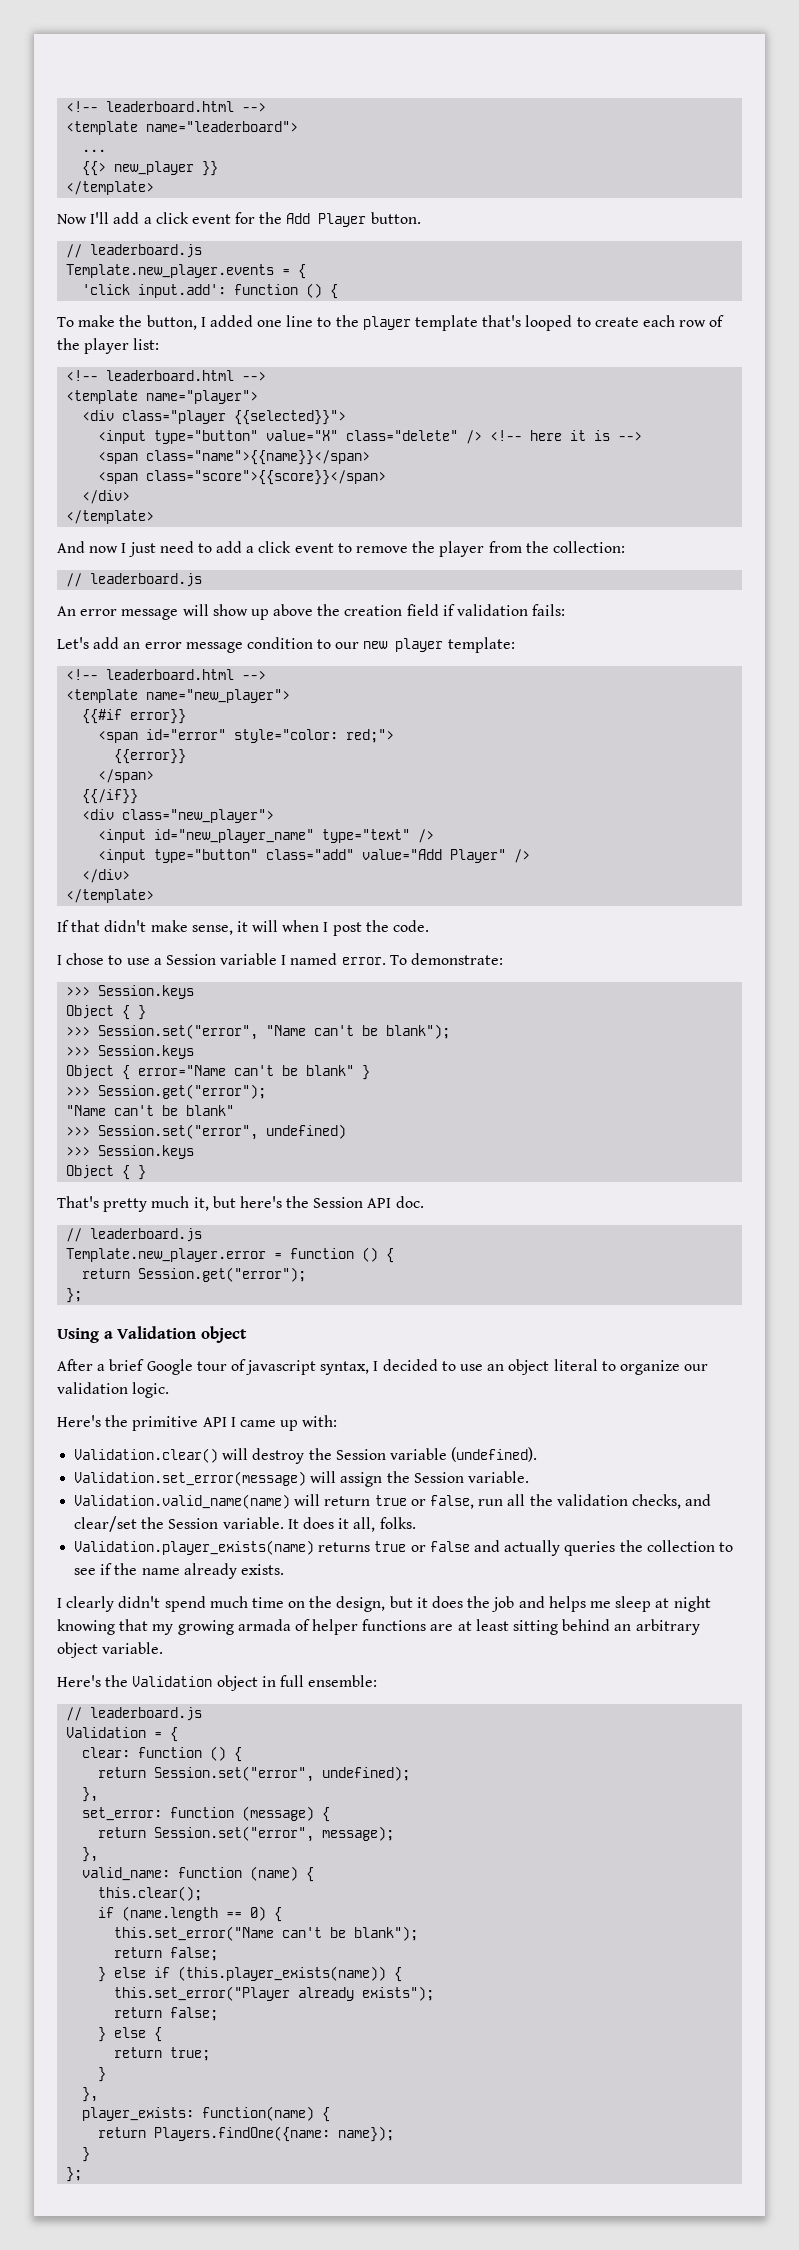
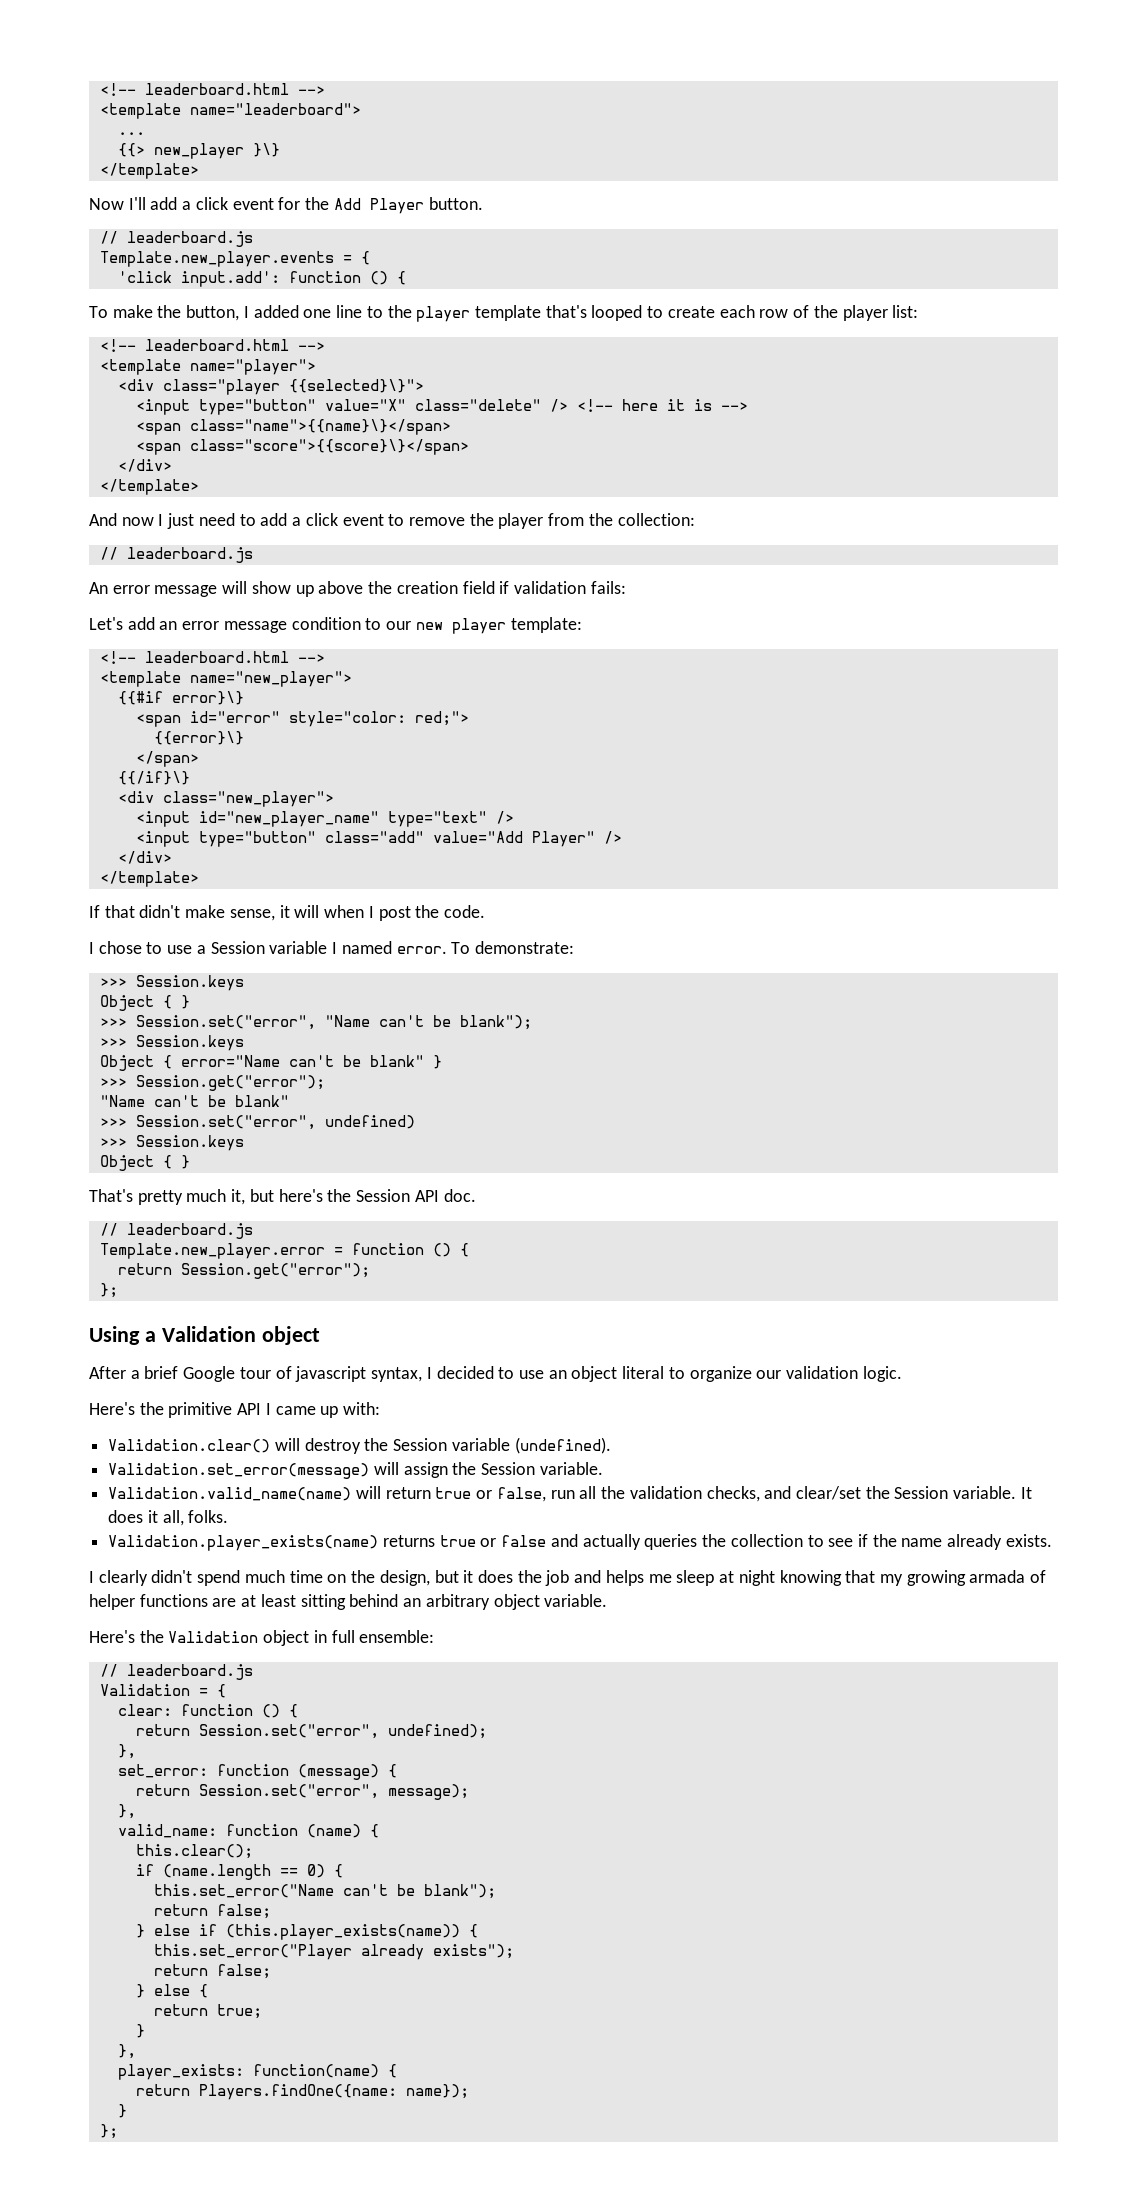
[202,161,219,176] }} -> [252,143,280,157] }\}
[234,410,347,425] {{selected}}"> -> [288,379,424,393] {{selected}\}">
[146,450,371,465] [98,470,387,485] class="name">{{name}}</span> // <span class="score">{{score}}</span> -> [189,419,451,435] [135,439,469,455] class="name">{{name}\}</span> // <span class="score">{{score}\}</span>
[130,709,187,724] error}} -> [171,691,244,705] error}\}
[114,749,187,764] {{error}} -> [153,731,244,745] {{error}\}
[82,789,139,804] {{/if}} -> [117,771,190,785] {{/if}\}

